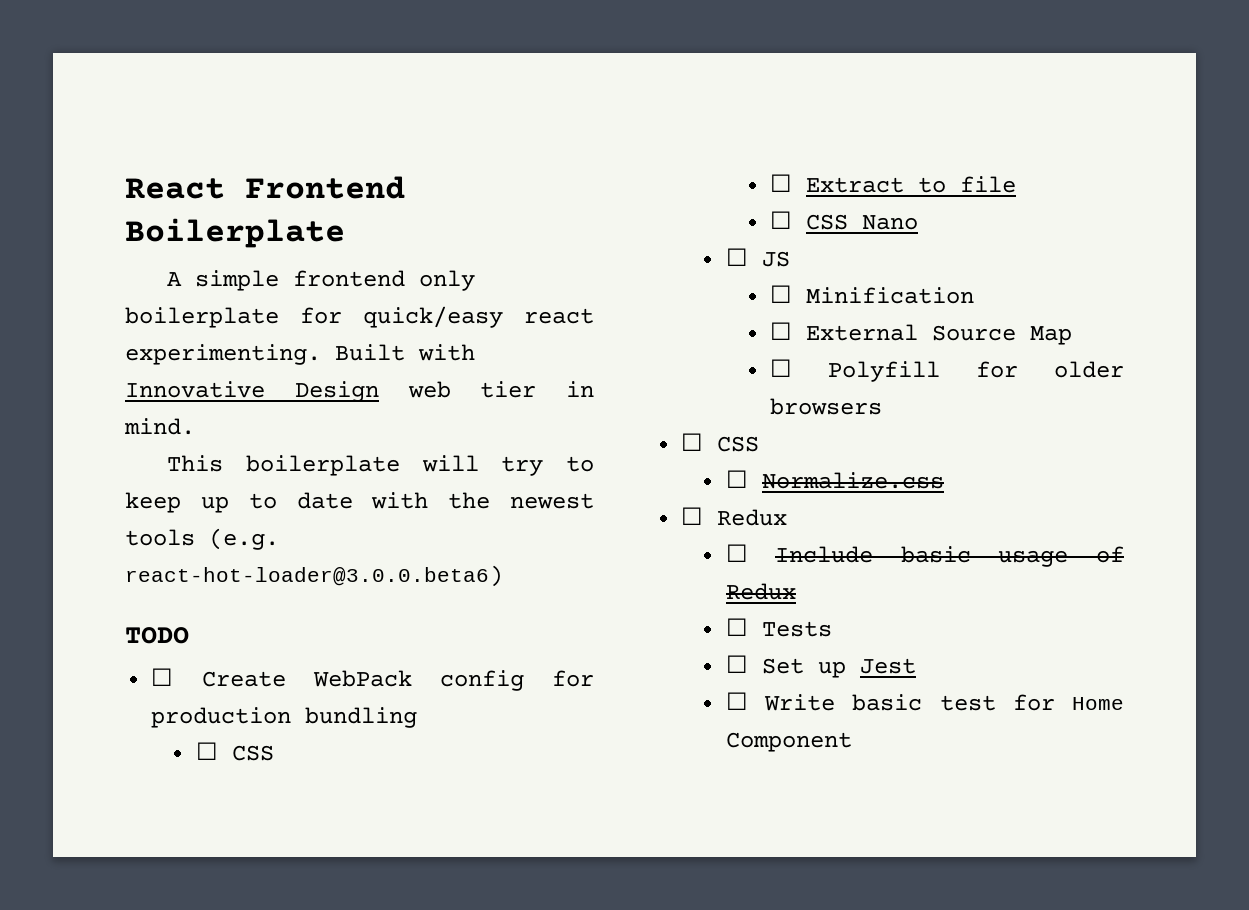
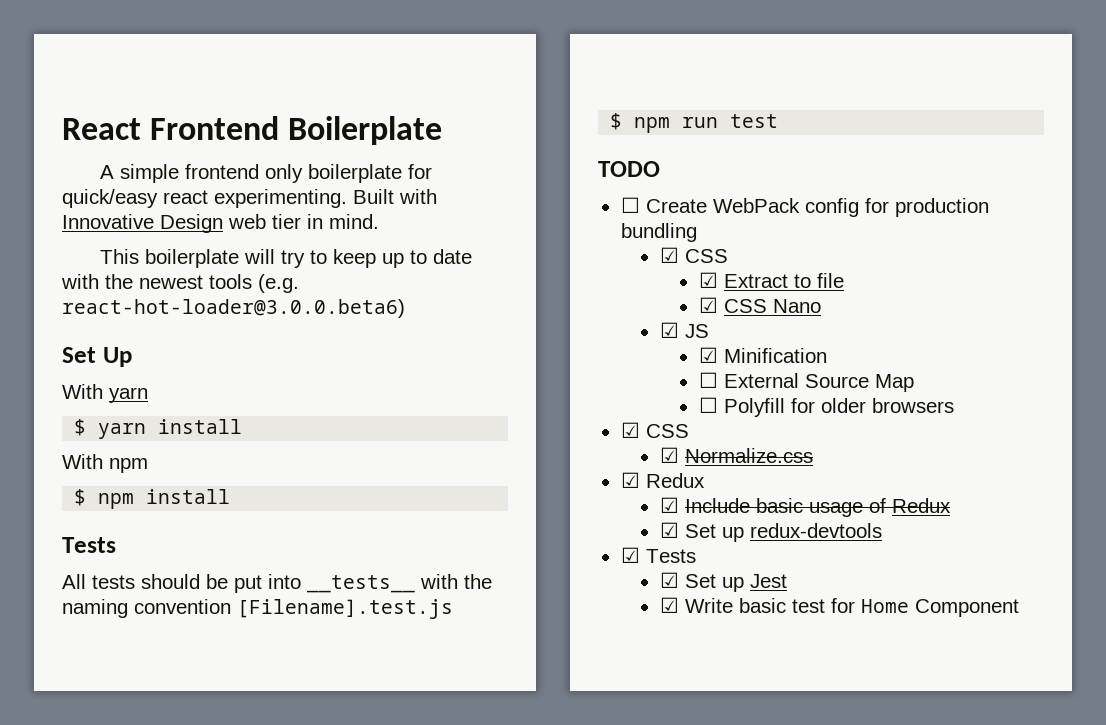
(503, 576) none -> [62,347,132,367] [62,384,148,403] [74,419,243,439] [62,454,148,473] [74,489,231,509] [62,537,116,553] [62,574,492,593] [62,599,453,619] [610,113,779,133] // Set Up // With yarn // $ yarn install // With npm // $ npm install // Tests // All tests should be put into __tests__ with the naming convention [Filename].test.js // $ npm run test
[195,742,274,761] [770,174,793,192] ☐ CSS // ☐ -> [659,247,728,263] [698,272,718,288] ☑ CSS // ☑
[770,211,793,229] ☐ -> [698,297,718,313] ☑
[725,248,748,266] ☐ -> [659,322,679,338] ☑
[770,285,793,303] ☐ -> [698,347,718,363] ☑
[681,433,760,452] [725,470,748,488] ☐ CSS // ☐ -> [620,422,689,438] [659,447,679,463] ☑ CSS // ☑
[681,507,788,526] [725,544,748,562] ☐ Redux // ☐ -> [620,472,705,488] [659,497,679,513] ☑ Redux // ☑
[725,618,832,637] [725,655,748,673] ☐ Tests // ☐ -> [659,522,882,542] [620,547,696,563] [659,572,679,588] ☑ Set up redux-devtools // ☑ Tests // ☑
[725,692,748,710] ☐ -> [659,597,679,613] ☑

